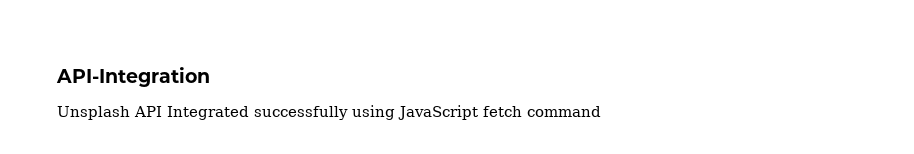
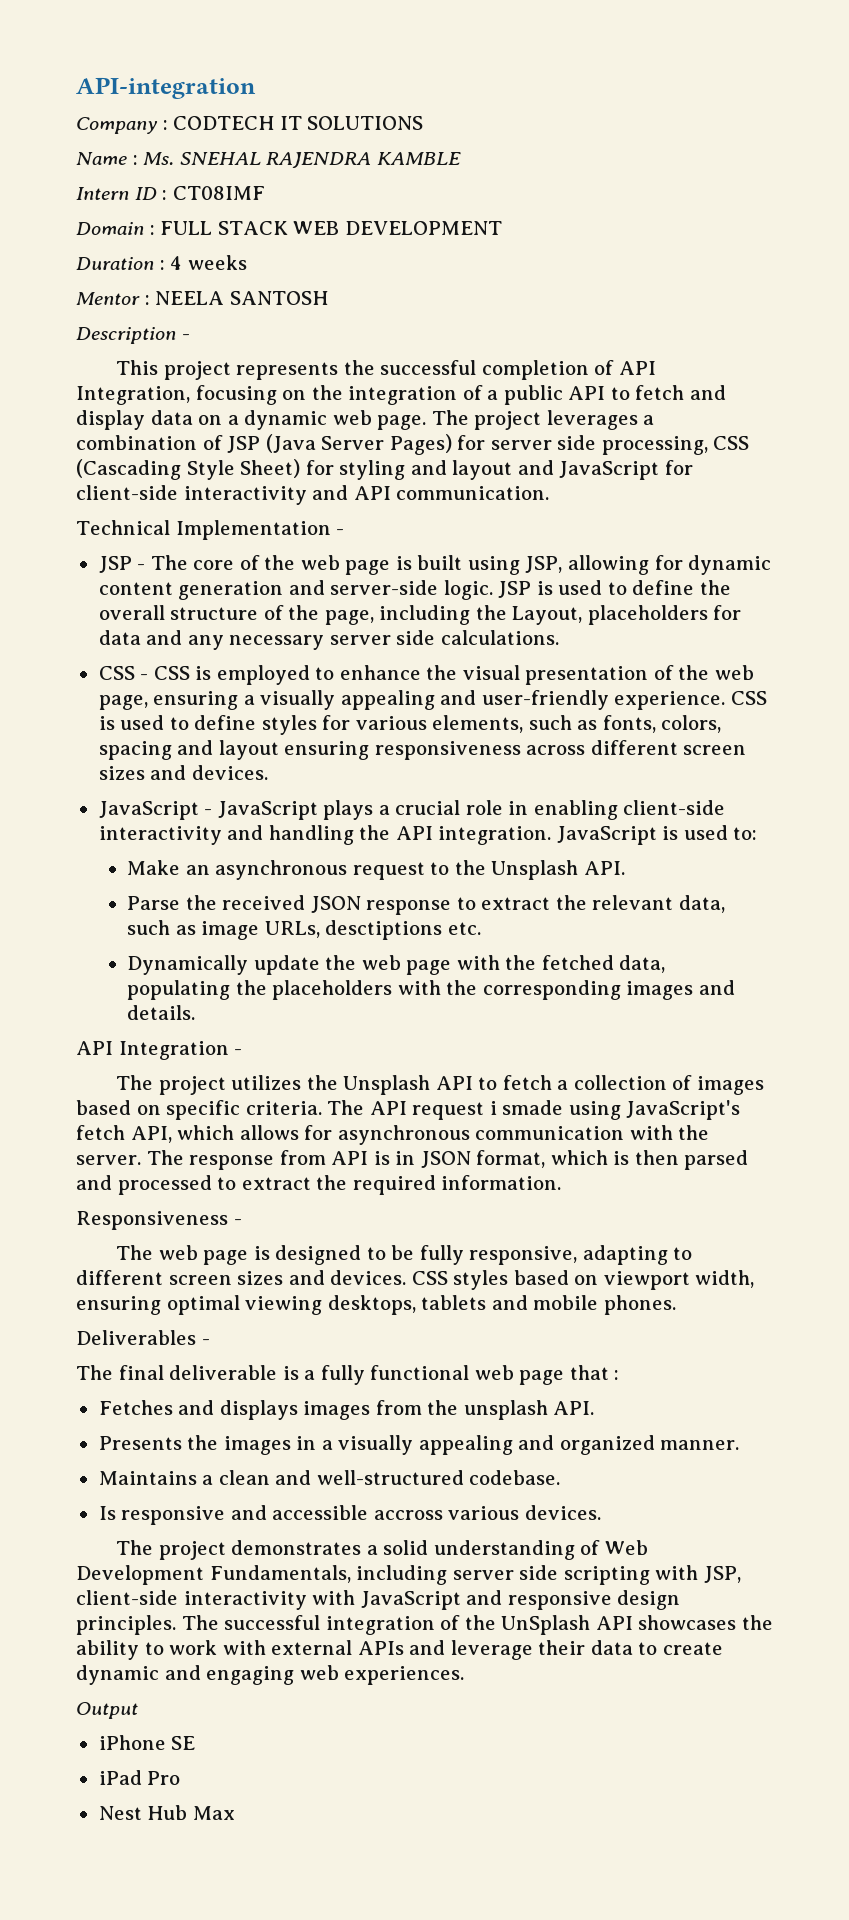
[56,67,210,87] [57,105,601,120] API-Integration // Unsplash API Integrated successfully using JavaScript fetch command -> [76,77,256,99] [76,116,424,134] [76,152,461,168] [76,186,265,200] [76,221,502,235] [76,255,247,270] [76,291,328,305] [76,327,190,344] [116,360,656,380] [76,385,726,405] [76,410,655,430] [76,434,750,455] [76,459,693,480] [76,485,550,505] [76,520,345,540] [98,555,772,575] [98,580,731,600] [98,605,742,625] [98,630,559,650] [98,665,754,685] [98,690,767,710] [98,715,722,735] [98,740,747,760] [98,765,268,780] [98,800,726,820] [98,825,758,845] [127,860,625,880] [127,895,726,915] [127,920,481,940] [127,955,666,975] [127,980,735,1000] [127,1005,196,1020] [76,1041,243,1060] [116,1075,764,1095] [76,1100,741,1120] [76,1125,710,1145] [76,1150,749,1170] [76,1175,562,1195] [76,1211,242,1230] [116,1245,693,1265] [76,1270,755,1290] [76,1295,676,1315] [76,1330,210,1345] [76,1365,620,1385] [98,1400,595,1420] [98,1435,740,1455] [98,1470,561,1485] [98,1505,601,1525] [116,1540,648,1560] [76,1565,741,1585] [76,1590,681,1610] [76,1615,773,1635] [76,1640,723,1660] [76,1665,465,1685] [76,1702,138,1719] [98,1735,196,1750] [98,1770,181,1785] [98,1805,235,1820] API-integration // Company : CODTECH IT SOLUTIONS // Name : Ms. SNEHAL RAJENDRA KAMBLE // Intern ID : CT08IMF // Domain : FULL STACK WEB DEVELOPMENT // Duration : 4 weeks // Mentor : NEELA SANTOSH // Description - // This project represents the successful completion of API Integration, focusing on the integration of a public API to fetch and display data on a dynamic web page. The project leverages a combination of JSP (Java Server Pages) for server side processing, CSS (Cascading Style Sheet) for styling and layout and JavaScript for client-side interactivity and API communication. // Technical Implementation - // JSP - The core of the web page is built using JSP, allowing for dynamic content generation and server-side logic. JSP is used to define the overall structure of the page, including the Layout, placeholders for data and any necessary server side calculations. // CSS - CSS is employed to enhance the visual presentation of the web page, ensuring a visually appealing and user-friendly experience. CSS is used to define styles for various elements, such as fonts, colors, spacing and layout ensuring responsiveness across different screen sizes and devices. // JavaScript - JavaScript plays a crucial role in enabling client-side interactivity and handling the API integration. JavaScript is used to: // Make an asynchronous request to the Unsplash API. // Parse the received JSON response to extract the relevant data, such as image URLs, desctiptions etc. // Dynamically update the web page with the fetched data, populating the placeholders with the corresponding images and details. // API Integration - // The project utilizes the Unsplash API to fetch a collection of images based on specific criteria. The API request i smade using JavaScript's fetch API, which allows for asynchronous communication with the server. The response from API is in JSON format, which is then parsed and processed to extract the required information. // Responsiveness - // The web page is designed to be fully responsive, adapting to different screen sizes and devices. CSS styles based on viewport width, ensuring optimal viewing desktops, tablets and mobile phones. // Deliverables - // The final deliverable is a fully functional web page that : // Fetches and displays images from the unsplash API. // Presents the images in a visually appealing and organized manner. // Maintains a clean and well-structured codebase. // Is responsive and accessible accross various devices. // The project demonstrates a solid understanding of Web Development Fundamentals, including server side scripting with JSP, client-side interactivity with JavaScript and responsive design principles. The successful integration of the UnSplash API showcases the ability to work with external APIs and leverage their data to create dynamic and engaging web experiences. // Output // iPhone SE // iPad Pro // Nest Hub Max

